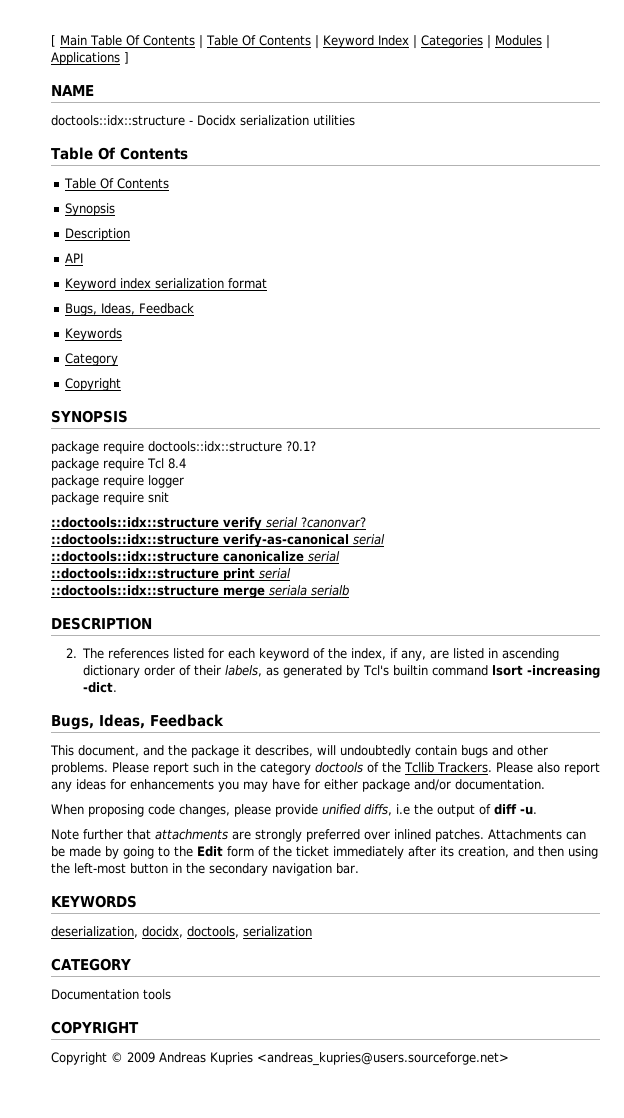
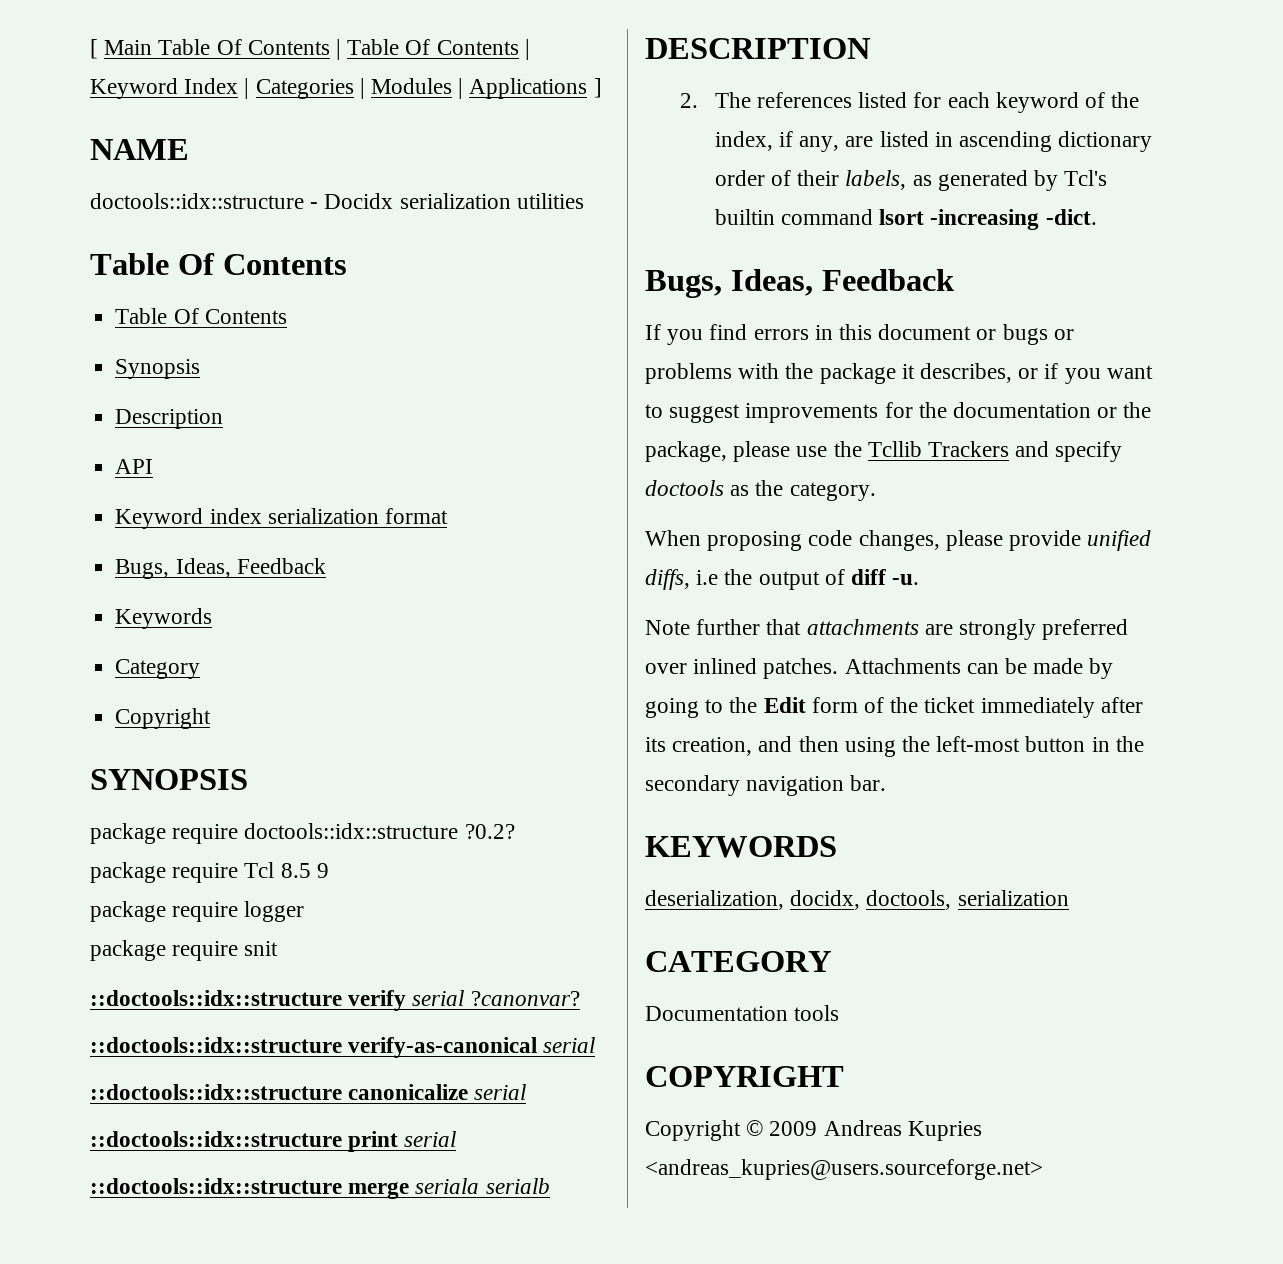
[286,441,316,452] ?0.1? -> [464,824,515,839] ?0.2?
[167,458,186,469] 8.4 -> [280,863,329,878] 8.5 9
[50,745,548,758] [51,762,600,775] [51,779,545,792] This document, and the package it describes, will undoubtedly contain bugs and other problems. Please report such in the category doctools of the Tcllib Trackers. Please also report any ideas for enhancements you may have for either package and/or documentation. -> [645,324,1074,345] [645,363,1153,384] [645,402,1152,423] [645,441,1123,462] [645,480,876,501] If you find errors in this document or bugs or problems with the package it describes, or if you want to suggest improvements for the documentation or the package, please use the Tcllib Trackers and specify doctools as the category.

